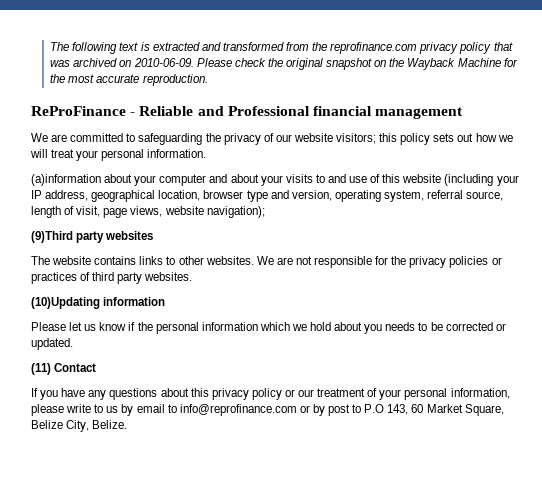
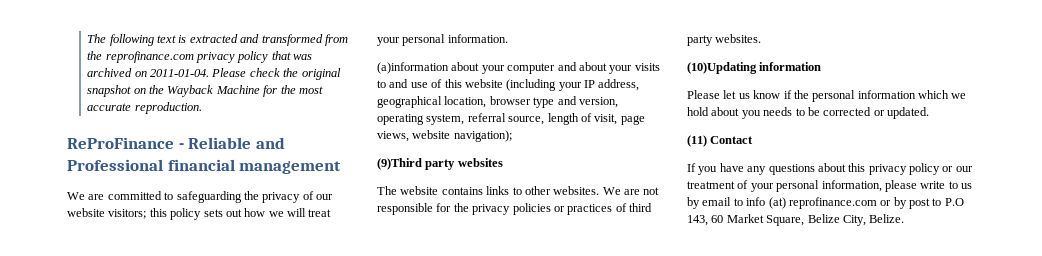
[133,58,194,67] 2010-06-09. -> [150,69,210,77] 2011-01-04.
[179,404,297,416] info@reprofinance.com -> [746,197,877,209] info (at) reprofinance.com

